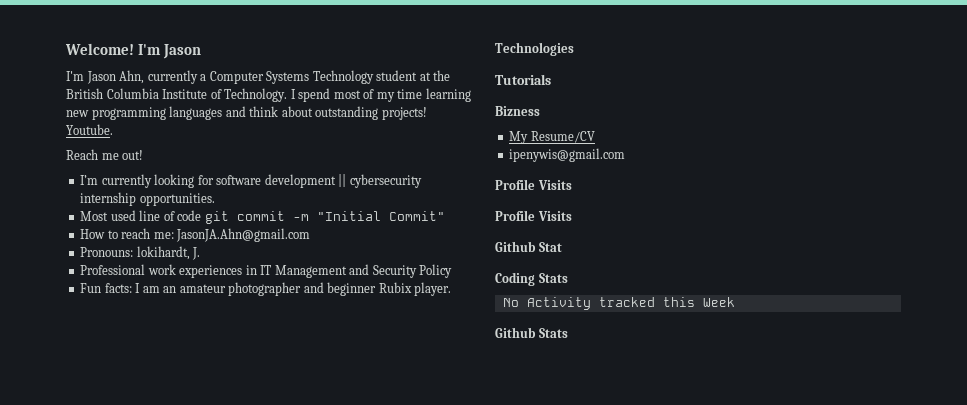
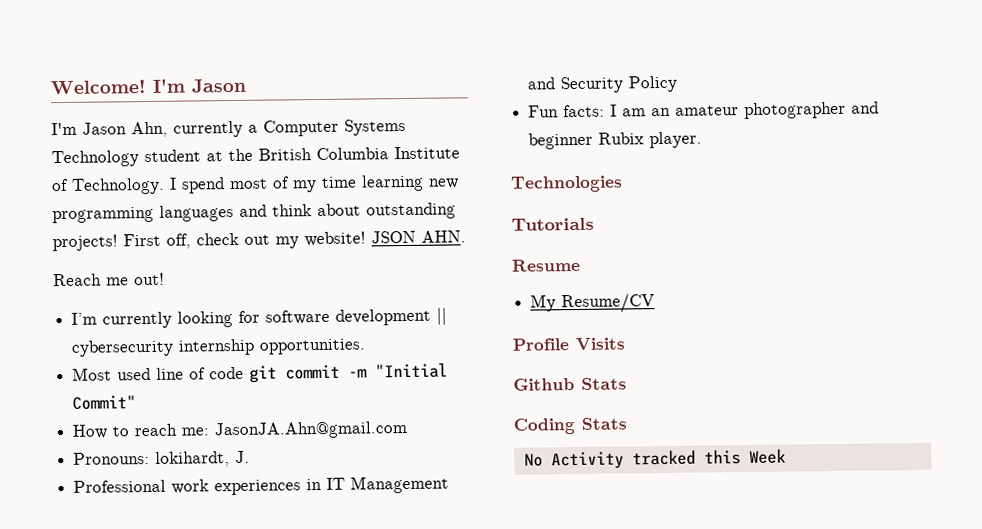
[66,124,113,135] Youtube. -> [123,230,466,249] First off, check out my website! JSON AHN.
[495,106,540,116] Bizness -> [511,258,581,272] Resume
[509,148,626,162] [495,179,572,190] // ipenywis@gmail.com // Profile Visits -> (656, 303) none
[538,242,562,252] Stat -> [581,377,627,390] Stats
[495,327,568,338] // Github Stats -> (786, 456) none

